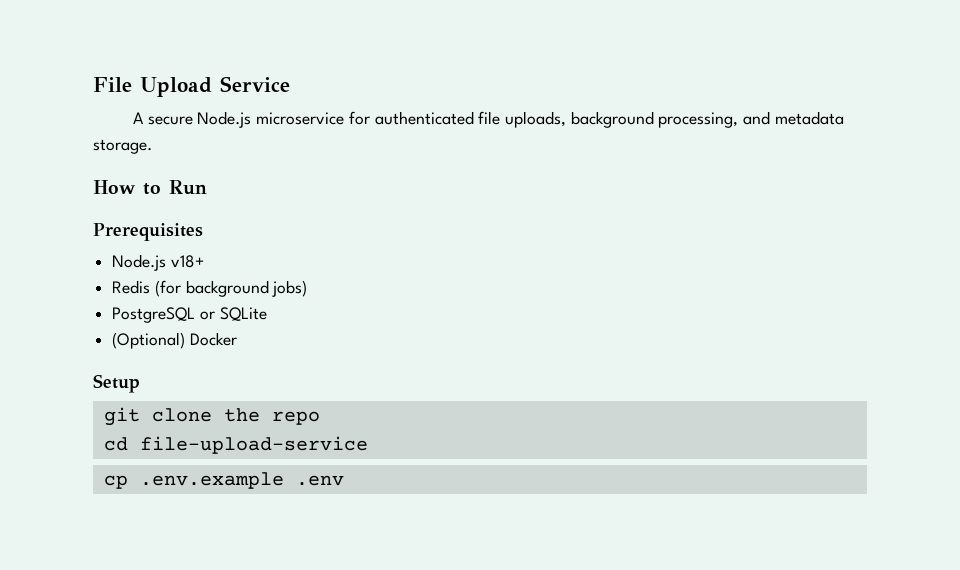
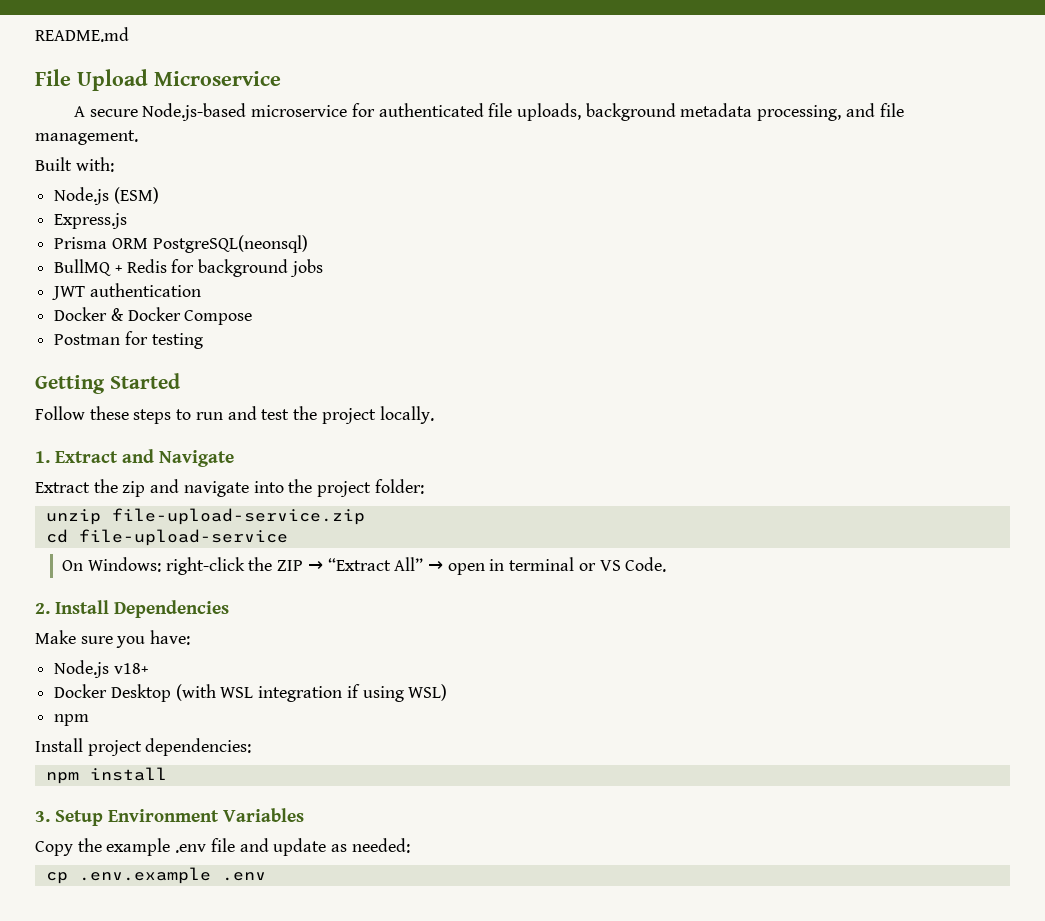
(93, 84) none -> [35,27,129,42] README.md //
[220,76,290,92] Service -> [154,71,281,86] Microservice
[197,111,252,128] Node.js -> [142,103,247,121] Node.js-based
(654, 119) none -> [680,103,753,117] metadata
[774,111,844,125] [93,139,152,154] [93,180,207,195] [93,223,203,241] [112,254,204,271] [112,280,308,297] [112,307,267,323] [112,332,237,349] [93,374,140,393] [103,407,320,426] [103,436,368,454] metadata storage. // How to Run // Prerequisites // Node.js v18+ // Redis (for background jobs) // PostgreSQL or SQLite // (Optional) Docker // Setup // git clone the repo // cd file-upload-service -> [879,103,904,117] [35,130,138,145] [35,157,114,172] [54,187,159,205] [54,213,128,229] [54,235,308,253] [54,259,323,277] [52,283,201,300] [54,307,253,325] [54,331,203,349] [35,373,180,394] [35,406,434,424] [35,449,235,467] [35,479,424,497] [45,508,365,525] [45,529,288,546] [62,557,667,575] [35,600,230,618] [35,630,191,648] [54,660,148,678] [54,684,448,702] [54,714,90,726] [35,738,252,756] [45,767,167,784] [35,808,305,826] [35,838,410,856] file management. // Built with: // Node.js (ESM) // Express.js // Prisma ORM PostgreSQL(neonsql) // BullMQ + Redis for background jobs // JWT authentication // Docker & Docker Compose // Postman for testing // Getting Started // Follow these steps to run and test the project locally. // 1. Extract and Navigate // Extract the zip and navigate into the project folder: // unzip file-upload-service.zip // cd file-upload-service // On Windows: right-click the ZIP → “Extract All” → open in terminal or VS Code. // 2. Install Dependencies // Make sure you have: // Node.js v18+ // Docker Desktop (with WSL integration if using WSL) // npm // Install project dependencies: // npm install // 3. Setup Environment Variables // Copy the example .env file and update as needed:

